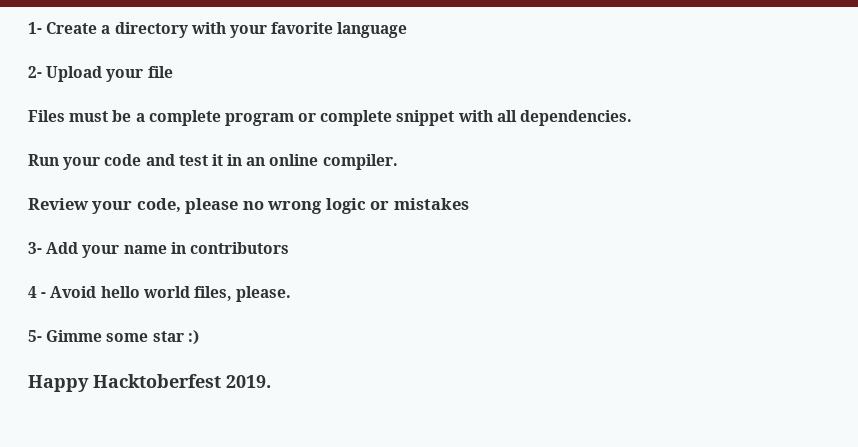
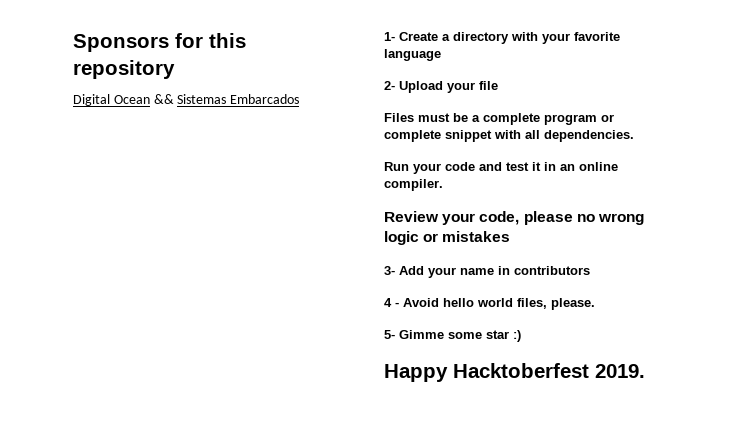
(28, 28) none -> [73,33,246,52] [73,60,175,79] [73,94,300,106] Sponsors for this repository // Digital Ocean && Sistemas Embarcados //

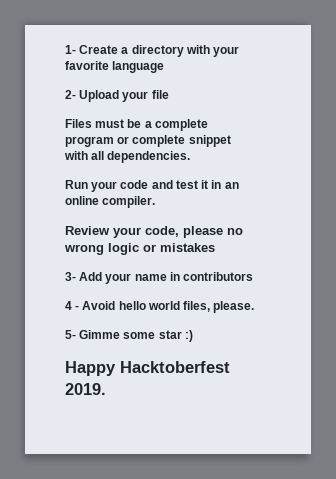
[73,33,246,52] [73,60,175,79] [73,94,300,106] Sponsors for this repository // Digital Ocean && Sistemas Embarcados // -> (65, 49) none

